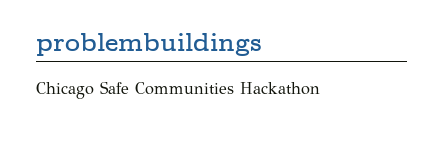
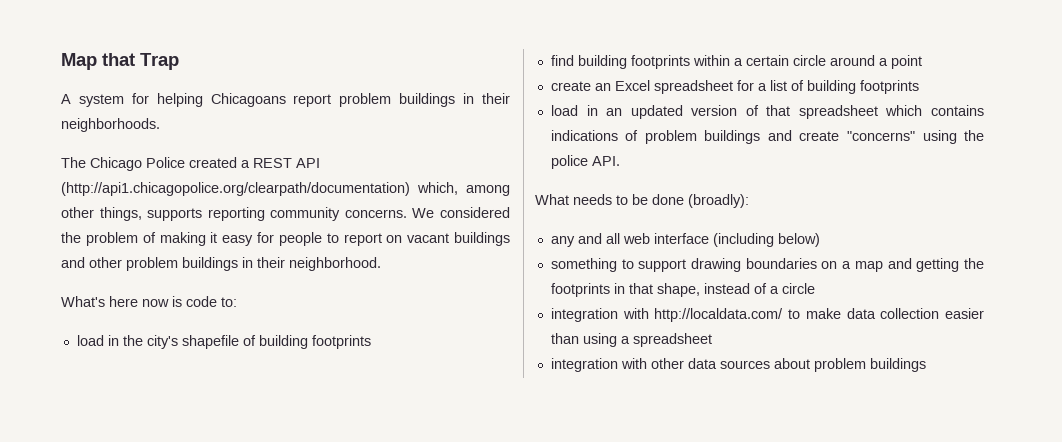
[36,33,262,56] [36,81,320,99] problembuildings // Chicago Safe Communities Hackathon -> [61,53,179,70] [61,93,511,107] [61,118,160,132] [61,157,320,171] [61,182,510,196] [61,207,510,221] [61,232,510,246] [61,257,381,271] [61,296,237,307] [76,335,371,349] [550,55,922,69] [550,80,919,94] [550,105,984,119] [550,130,985,144] [550,155,620,169] [535,194,749,208] [550,233,820,247] [550,258,984,272] [550,283,815,297] [550,308,985,322] [550,333,712,347] [550,358,926,372] Map that Trap // A system for helping Chicagoans report problem buildings in their neighborhoods. // The Chicago Police created a REST API (http://api1.chicagopolice.org/clearpath/documentation) which, among other things, supports reporting community concerns. We considered the problem of making it easy for people to report on vacant buildings and other problem buildings in their neighborhood. // What's here now is code to: // load in the city's shapefile of building footprints // find building footprints within a certain circle around a point // create an Excel spreadsheet for a list of building footprints // load in an updated version of that spreadsheet which contains indications of problem buildings and create "concerns" using the police API. // What needs to be done (broadly): // any and all web interface (including below) // something to support drawing boundaries on a map and getting the footprints in that shape, instead of a circle // integration with http://localdata.com/ to make data collection easier than using a spreadsheet // integration with other data sources about problem buildings

